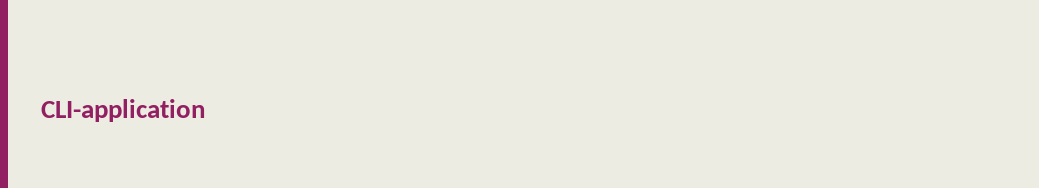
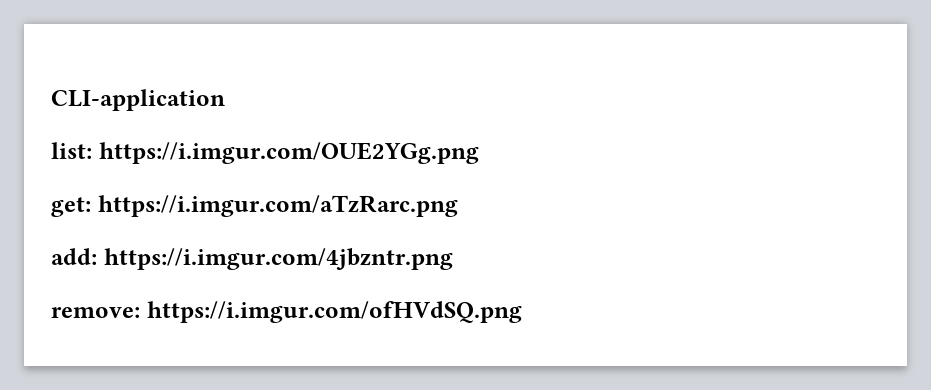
(205, 110) none -> [51,142,479,164] [51,195,458,217] [51,248,453,270] [51,301,522,323] // list: https://i.imgur.com/OUE2YGg.png // get: https://i.imgur.com/aTzRarc.png // add: https://i.imgur.com/4jbzntr.png // remove: https://i.imgur.com/ofHVdSQ.png

